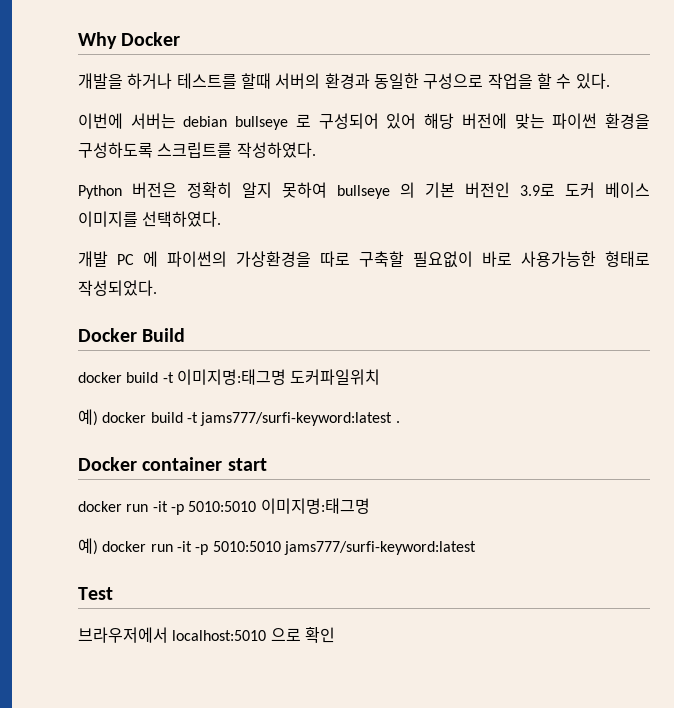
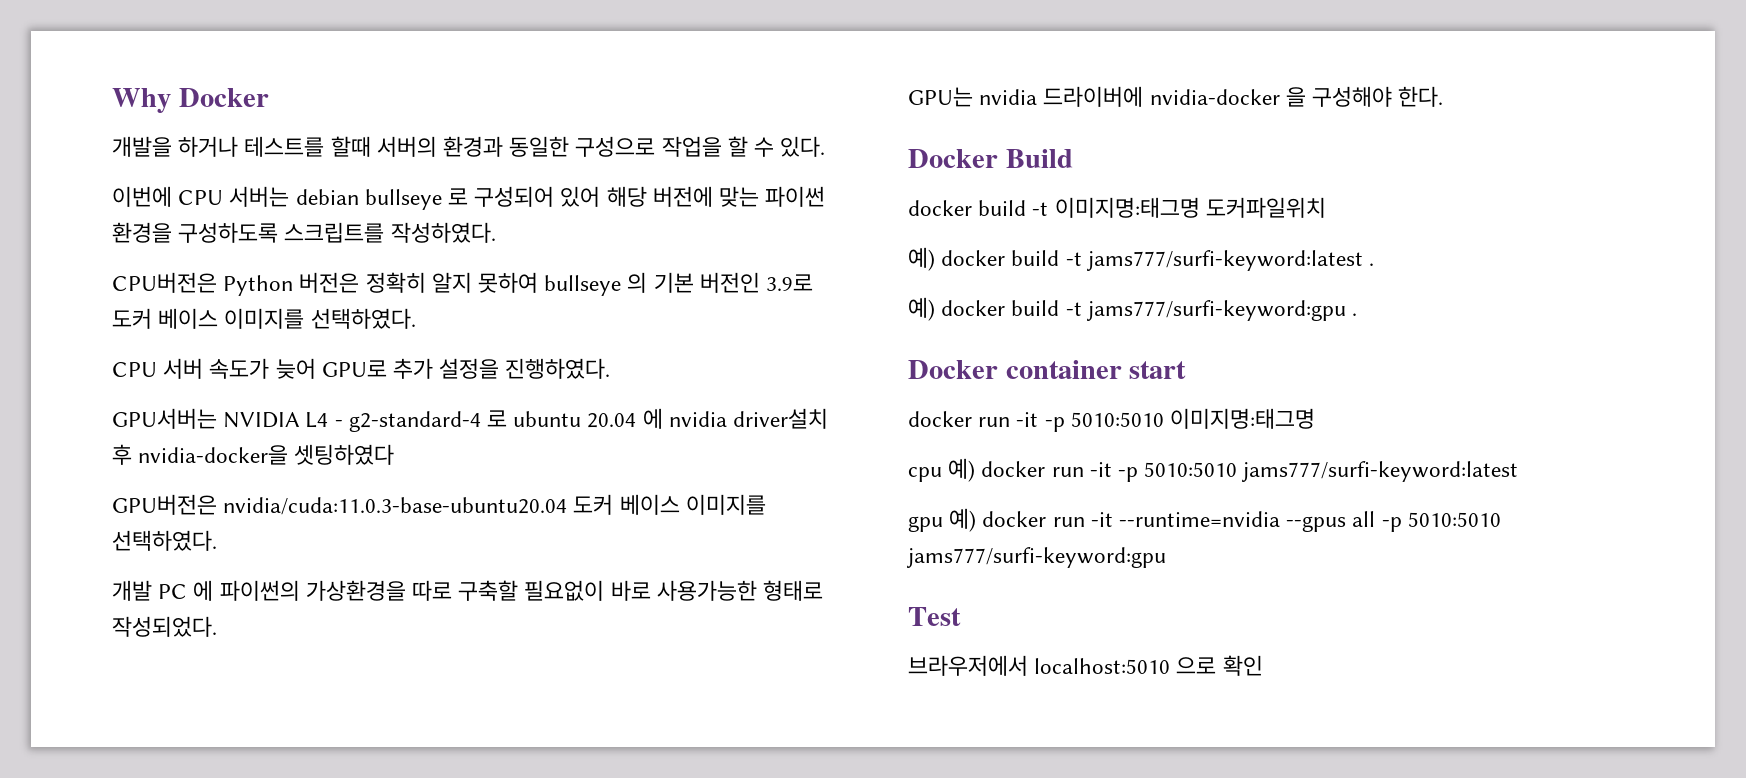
(123, 121) none -> [178,190,224,205] CPU
(316, 150) none -> [112,272,217,293] CPU버전은
(222, 219) none -> [112,358,611,379] [112,408,829,432] [112,444,395,465] [112,494,766,515] [112,530,217,551] // CPU 서버 속도가 늦어 GPU로 추가 설정을 진행하였다. // GPU서버는 NVIDIA L4 - g2-standard-4 로 ubuntu 20.04 에 nvidia driver설치 후 nvidia-docker을 셋팅하였다 // GPU버전은 nvidia/cuda:11.0.3-base-ubuntu20.04 도커 베이스 이미지를 선택하였다.
(157, 288) none -> [908,86,1444,107] // GPU는 nvidia 드라이버에 nvidia-docker 을 구성해야 한다.
(400, 422) none -> [908,297,1358,321] // 예) docker build -t jams777/surfi-keyword:gpu .
(370, 506) none -> [908,467,942,482] cpu
(476, 548) none -> [908,508,1501,532] [907,547,1166,568] // gpu 예) docker run -it --runtime=nvidia --gpus all -p 5010:5010 jams777/surfi-keyword:gpu

